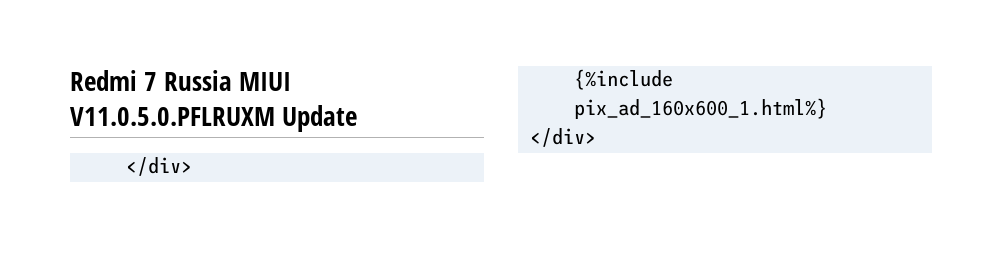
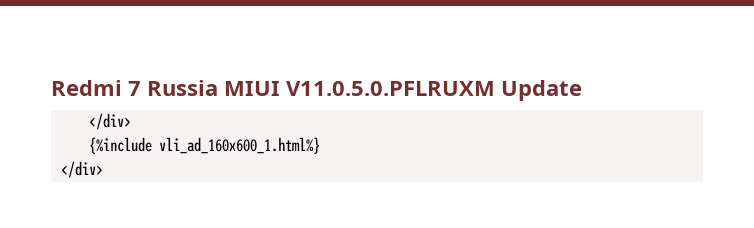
[573,98,827,119] pix_ad_160x600_1.html%} -> [158,137,320,154] vli_ad_160x600_1.html%}

